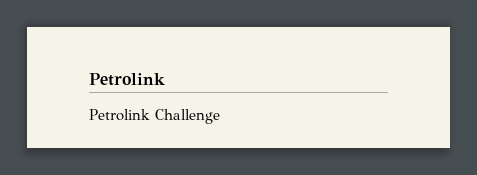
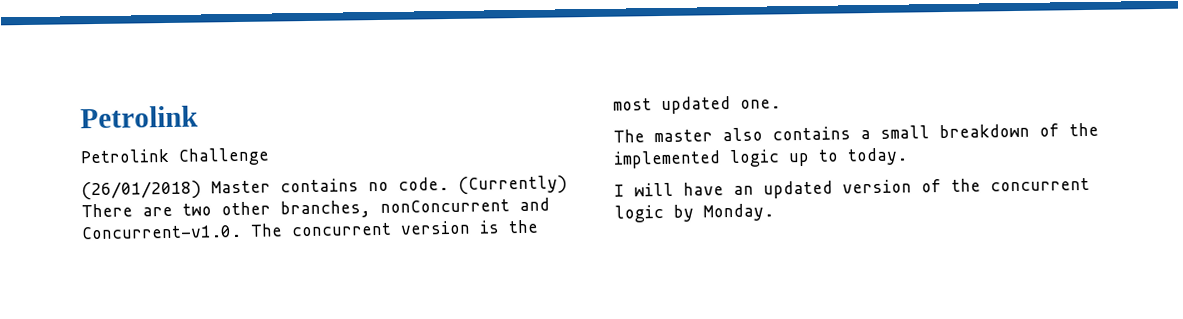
(220, 116) none -> [81,175,568,201] [81,197,550,219] [81,219,539,240] [613,96,781,115] [613,122,1099,143] [613,147,908,169] [614,177,1090,199] [614,203,774,223] // (26/01/2018) Master contains no code. (Currently) There are two other branches, nonConcurrent and Concurrent-v1.0. The concurrent version is the most updated one. // The master also contains a small breakdown of the implemented logic up to today. // I will have an updated version of the concurrent logic by Monday.

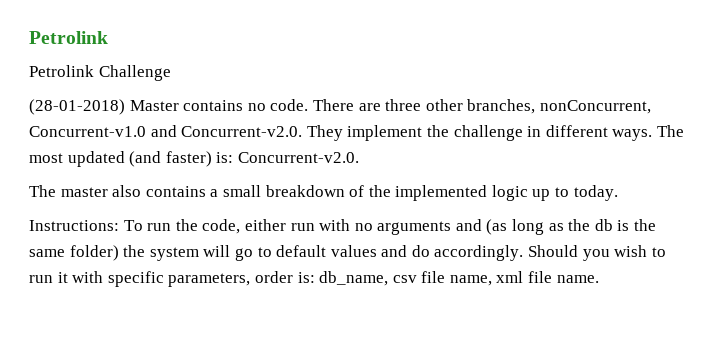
[81,180,202,201] (26/01/2018) -> [29,99,125,115] (28-01-2018)
[458,175,568,195] (Currently) -> (309, 105) none
[182,203,212,216] two -> [385,99,422,111] three
[380,197,550,213] [81,219,539,240] [613,96,781,115] nonConcurrent and Concurrent-v1.0. The concurrent version is the most updated one. -> [539,100,651,114] [29,125,684,141] [29,151,359,167] nonConcurrent, Concurrent-v1.0 and Concurrent-v2.0. They implement the challenge in different ways. The most updated (and faster) is: Concurrent-v2.0.
[614,177,1090,199] [614,203,774,223] I will have an updated version of the concurrent logic by Monday. -> [29,219,657,235] [29,245,666,261] [29,271,599,287] Instructions: To run the code, either run with no arguments and (as long as the db is the same folder) the system will go to default values and do accordingly. Should you wish to run it with specific parameters, order is: db_name, csv file name, xml file name.

